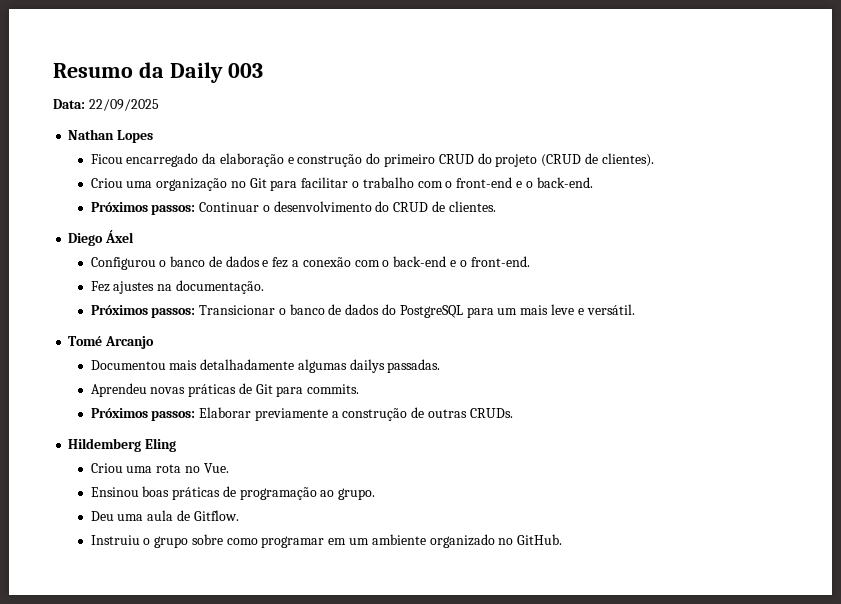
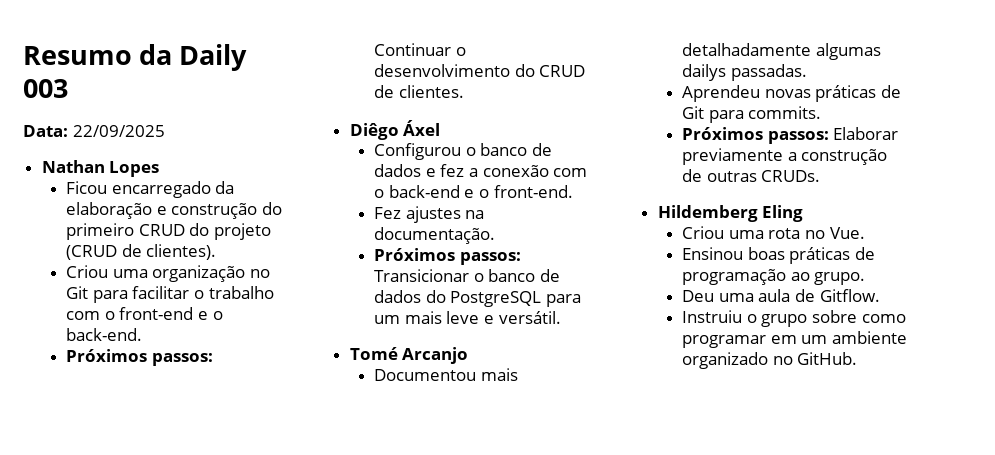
[68,233,104,246] Diego -> [349,123,399,140] Diêgo

